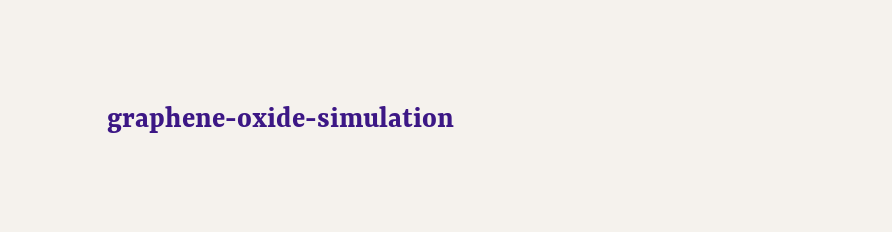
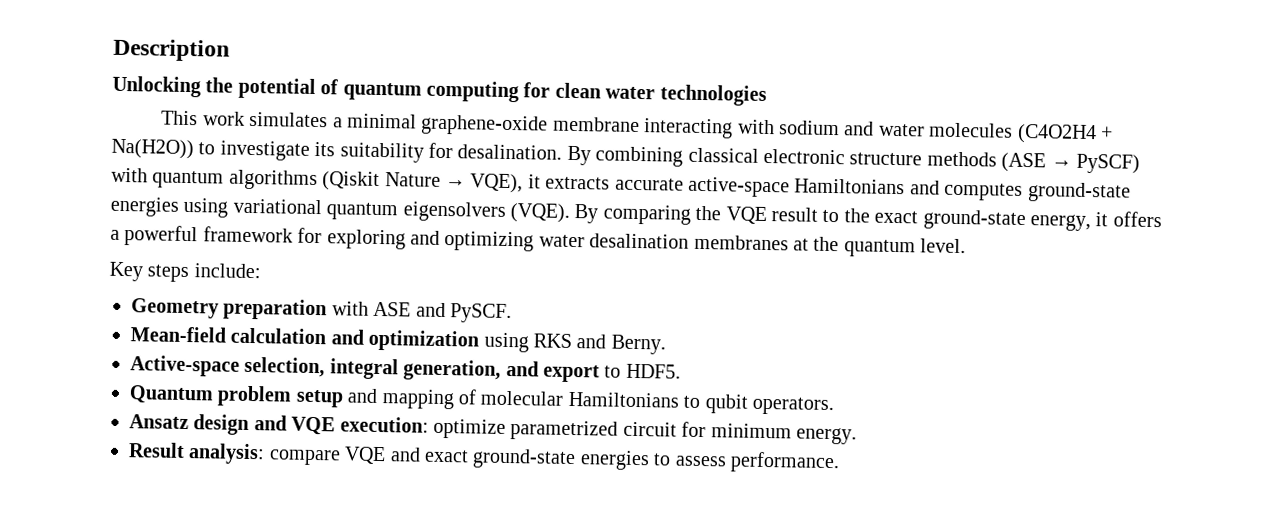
[107,106,454,133] graphene-oxide-simulation -> [113,38,230,62] [112,75,767,106] [161,110,1113,145] [111,138,1140,174] [111,167,1131,203] [110,196,1162,232] [110,225,967,258] [109,261,261,283] [131,298,512,324] [130,326,666,355] [130,355,681,383] [129,385,834,416] [129,414,857,445] [128,442,840,474] Description // Unlocking the potential of quantum computing for clean water technologies // This work simulates a minimal graphene-oxide membrane interacting with sodium and water molecules (C4O2H4 + Na(H2O)) to investigate its suitability for desalination. By combining classical electronic structure methods (ASE → PySCF) with quantum algorithms (Qiskit Nature → VQE), it extracts accurate active-space Hamiltonians and computes ground-state energies using variational quantum eigensolvers (VQE). By comparing the VQE result to the exact ground‑state energy, it offers a powerful framework for exploring and optimizing water desalination membranes at the quantum level. // Key steps include: // Geometry preparation with ASE and PySCF. // Mean‑field calculation and optimization using RKS and Berny. // Active‑space selection, integral generation, and export to HDF5. // Quantum problem setup and mapping of molecular Hamiltonians to qubit operators. // Ansatz design and VQE execution: optimize parametrized circuit for minimum energy. // Result analysis: compare VQE and exact ground‑state energies to assess performance.

